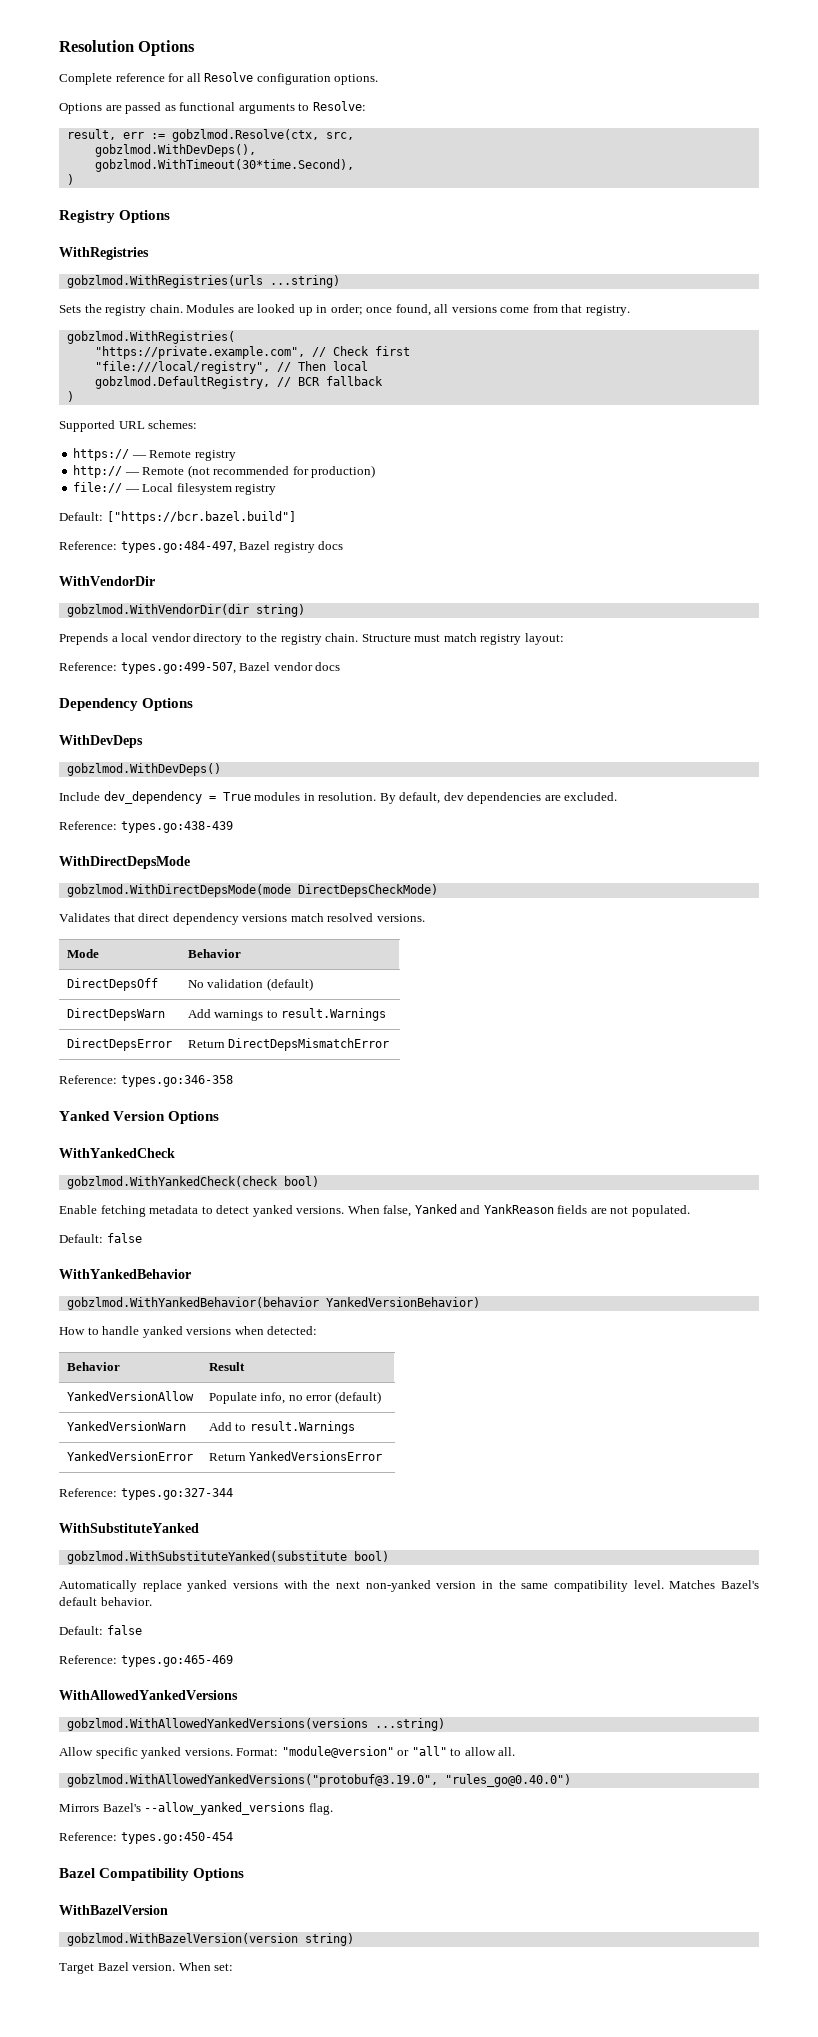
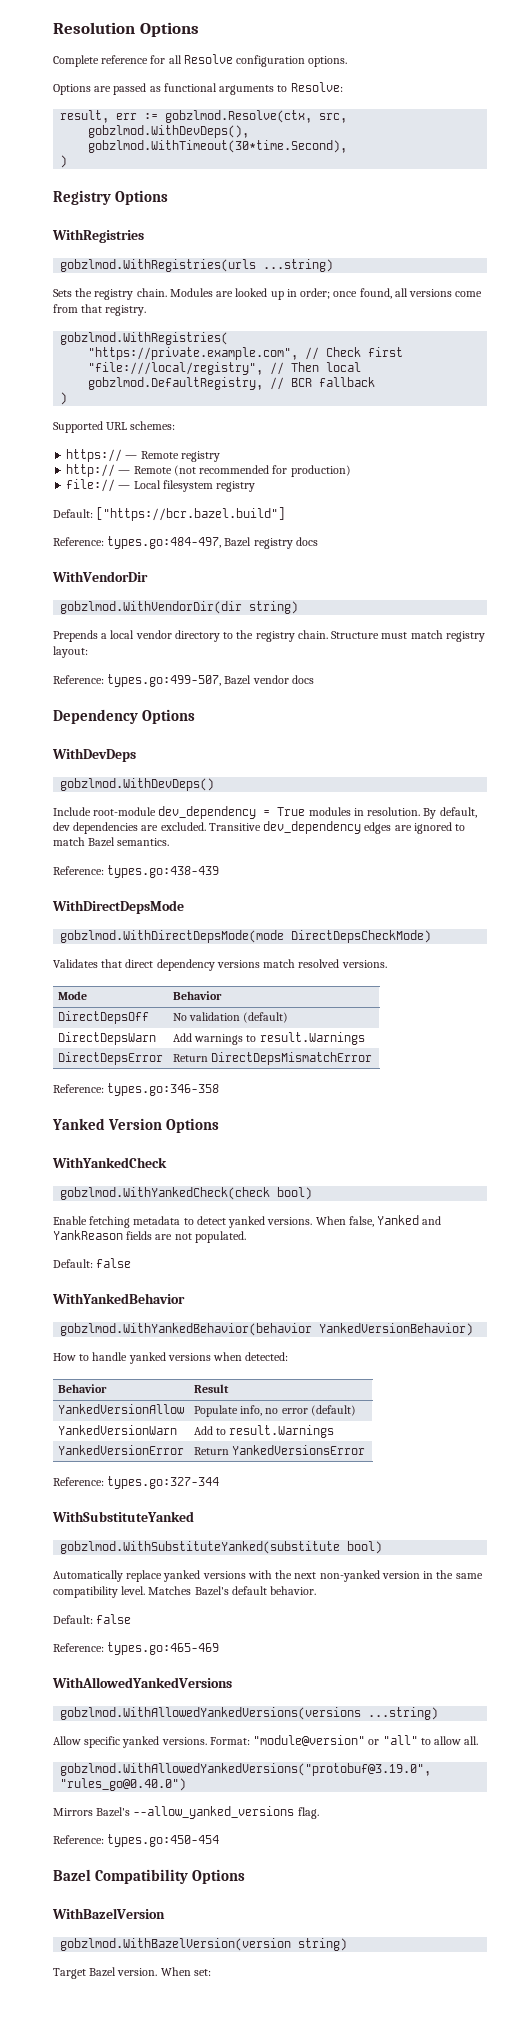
(100, 796) none -> [93,807,157,816] root-module
(618, 796) none -> [208,821,466,834] [53,837,170,847] Transitive dev_dependency edges are ignored to match Bazel semantics.

